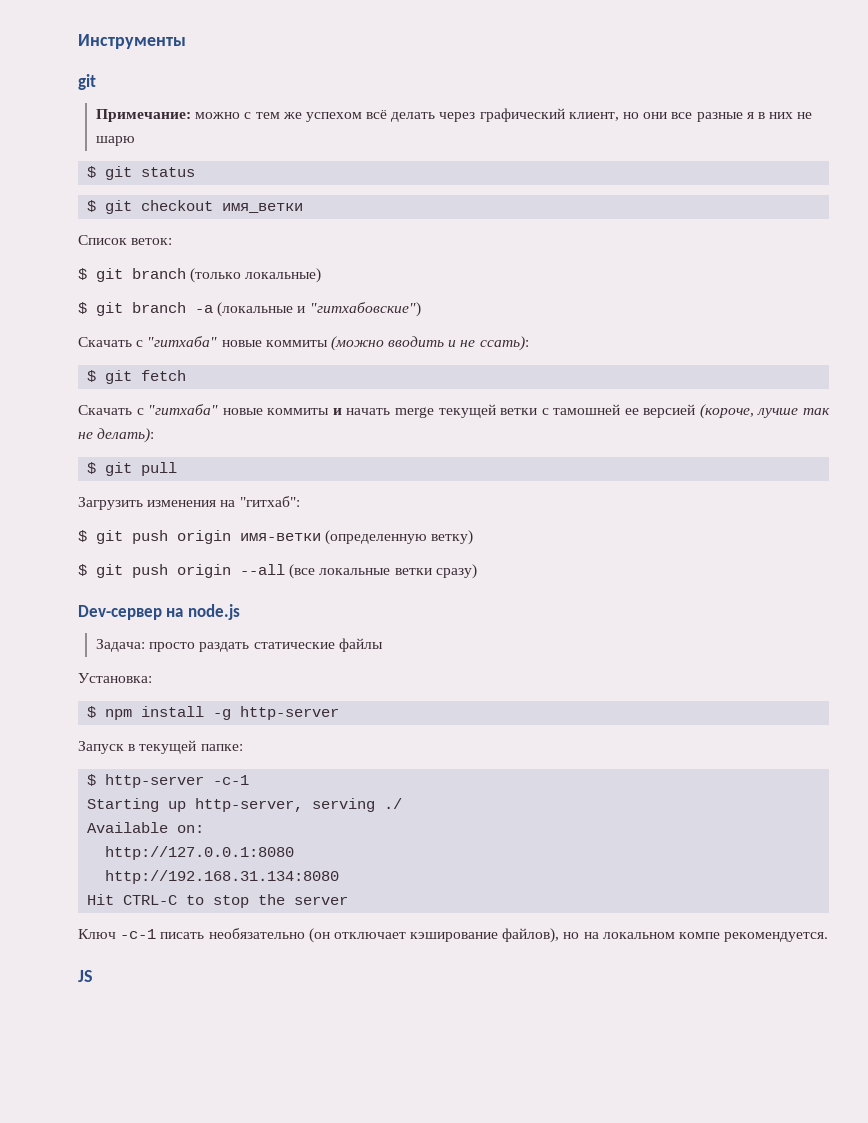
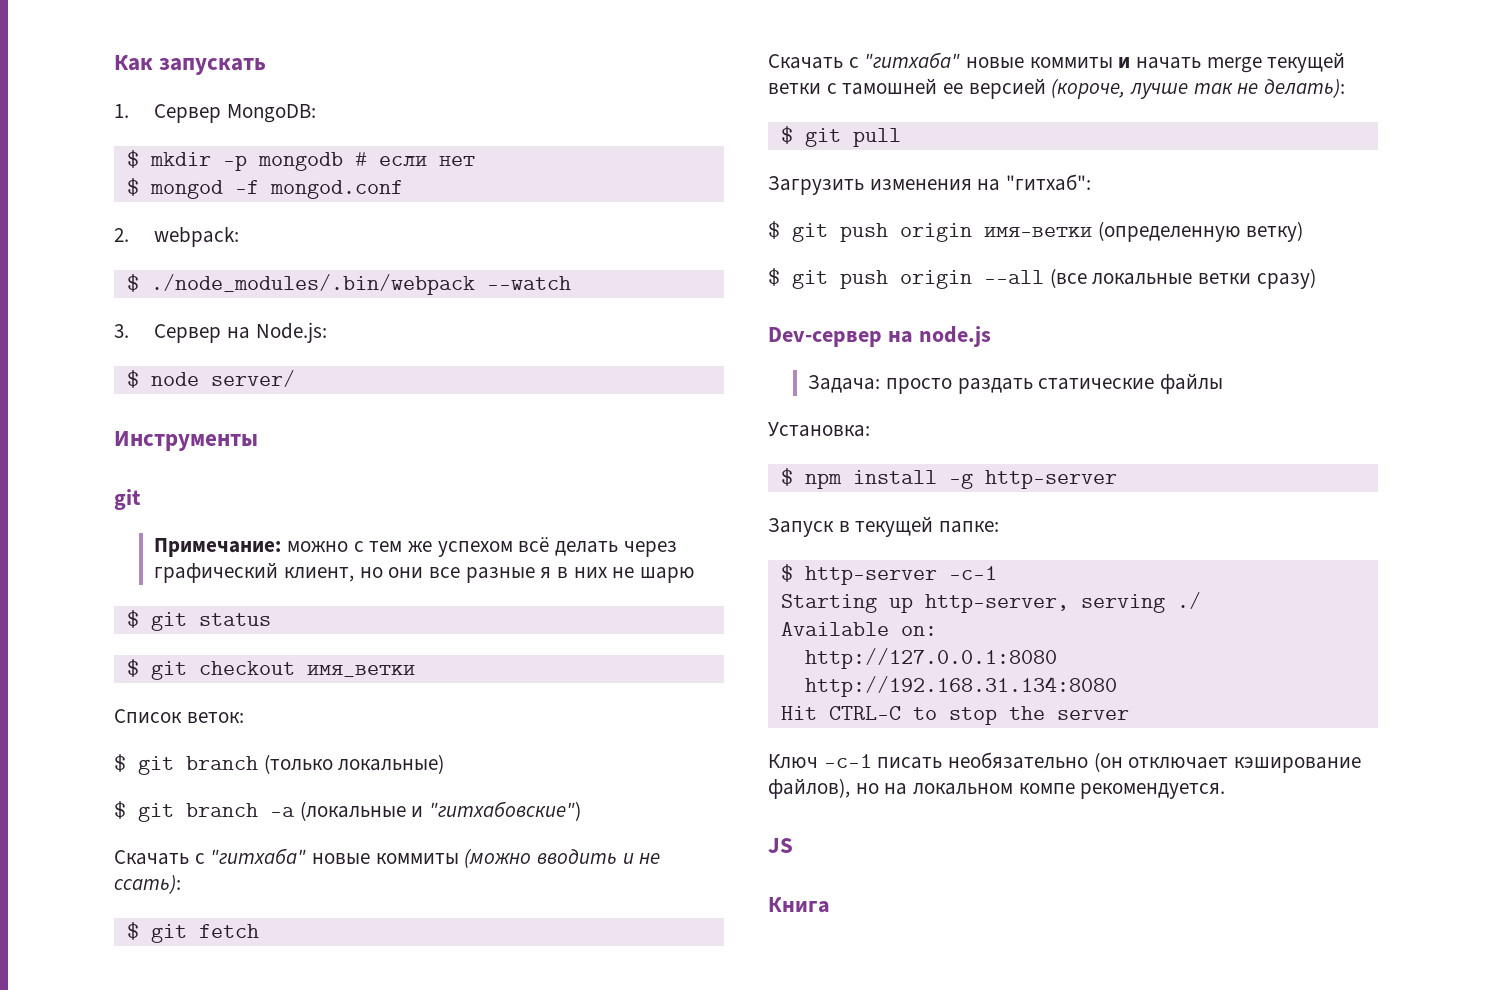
(78, 41) none -> [114,55,267,75] [114,104,316,123] [126,150,475,171] [126,178,403,199] [114,227,240,247] [126,274,571,295] [114,322,327,343] [126,370,295,388] Как запускать // 1. Сервер MongoDB: // $ mkdir -p mongodb # если нет // $ mongod -f mongod.conf // 2. webpack: // $ ./node_modules/.bin/webpack --watch // 3. Сервер на Node.js: // $ node server/ //
(93, 976) none -> [768,897,830,913] // Книга

